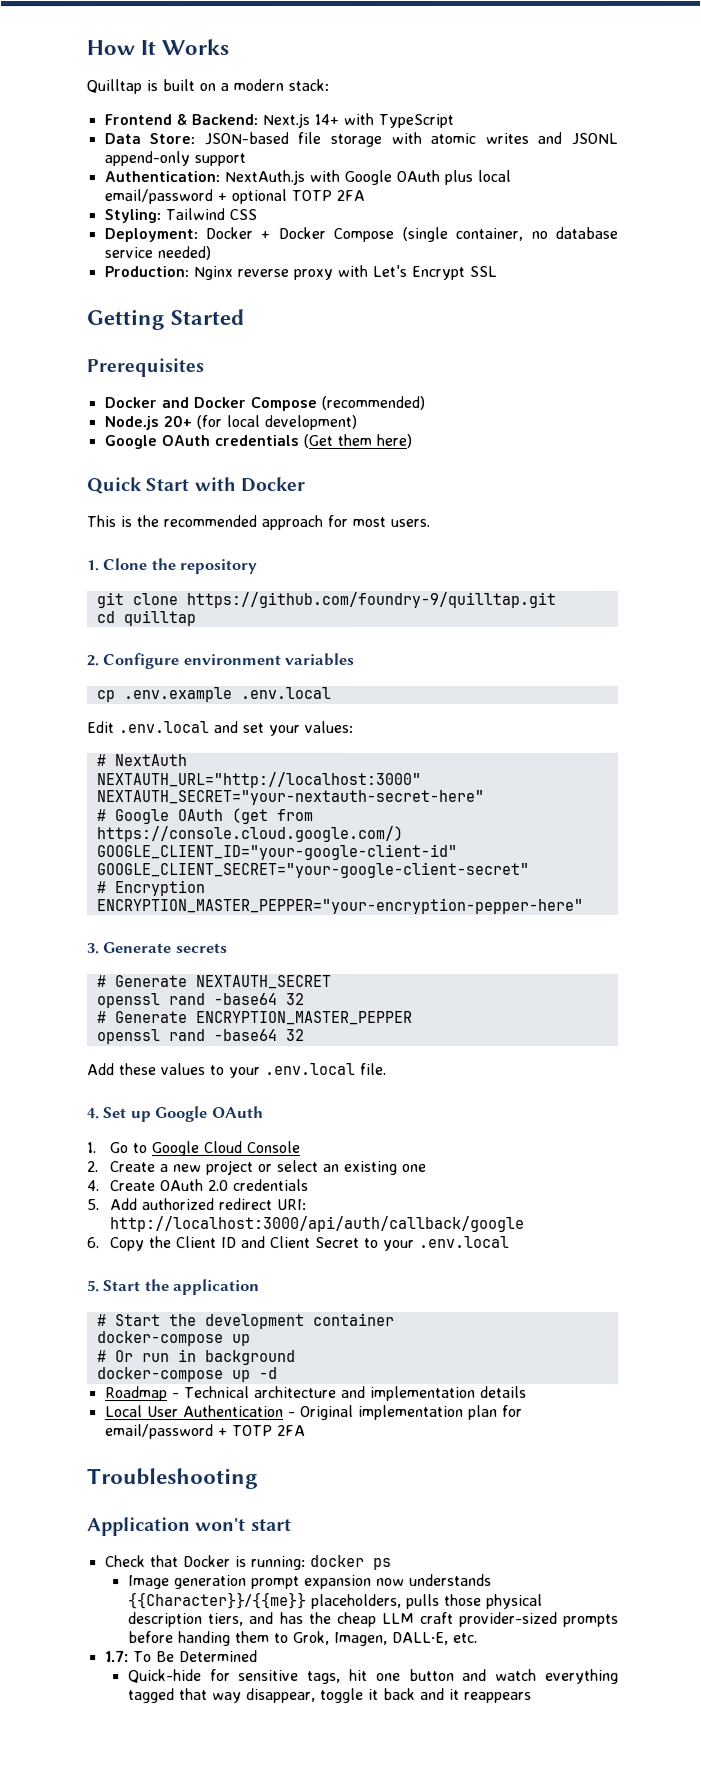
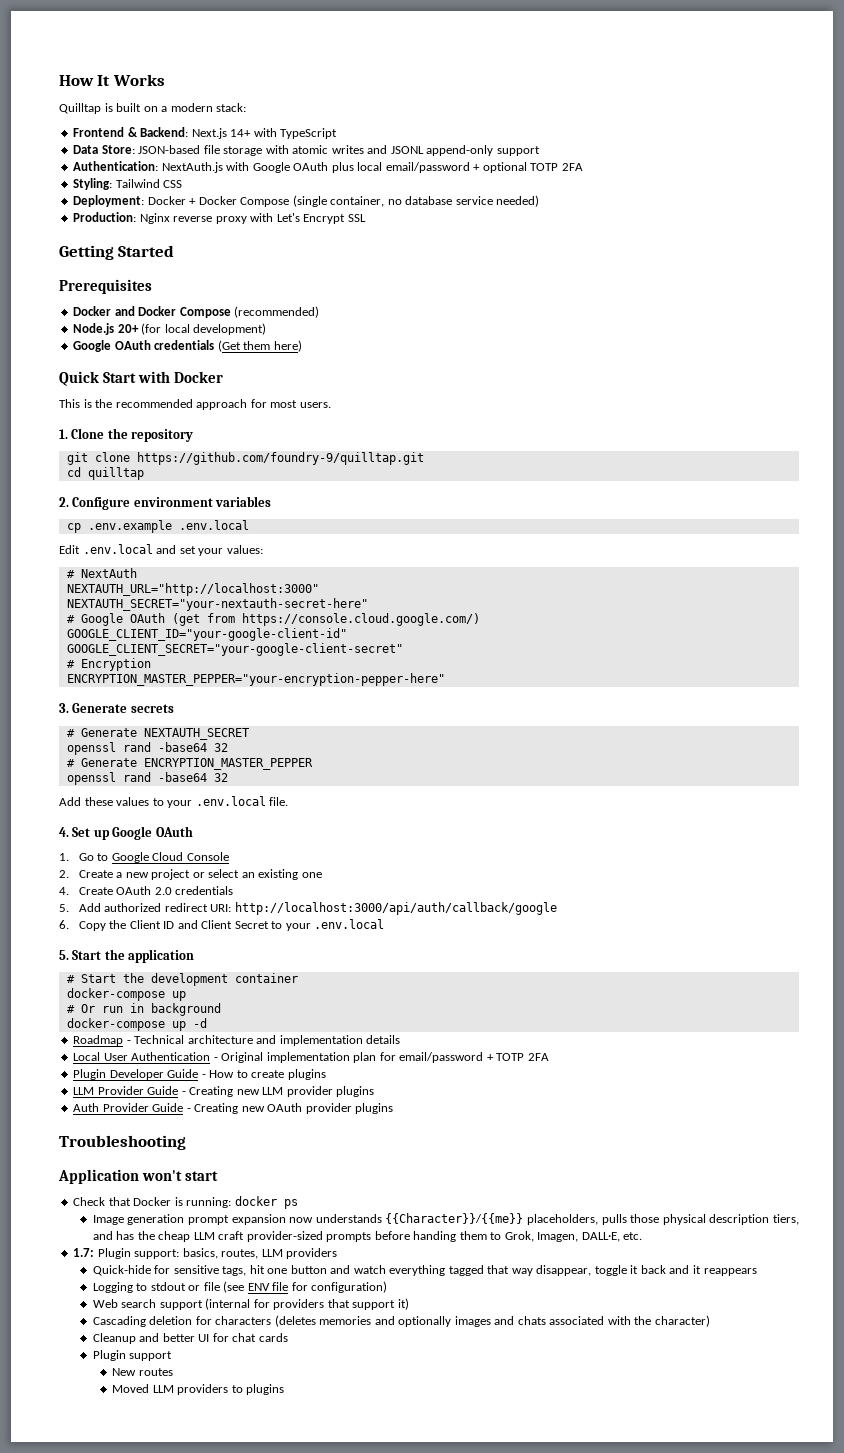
(306, 1431) none -> [73,1069,326,1080] [73,1086,375,1097] [73,1103,394,1114] // Plugin Developer Guide - How to create plugins // LLM Provider Guide - Creating new LLM provider plugins // Auth Provider Guide - Creating new OAuth provider plugins
[132,1650,258,1663] To Be Determined -> [97,1248,338,1259] Plugin support: basics, routes, LLM providers
(532, 1697) none -> [92,1281,388,1293] [92,1298,409,1310] [92,1315,710,1327] [92,1333,288,1344] [92,1350,173,1361] [112,1368,173,1376] [112,1384,285,1395] // Logging to stdout or file (see ENV file for configuration) // Web search support (internal for providers that support it) // Cascading deletion for characters (deletes memories and optionally images and chats associated with the character) // Cleanup and better UI for chat cards // Plugin support // New routes // Moved LLM providers to plugins

